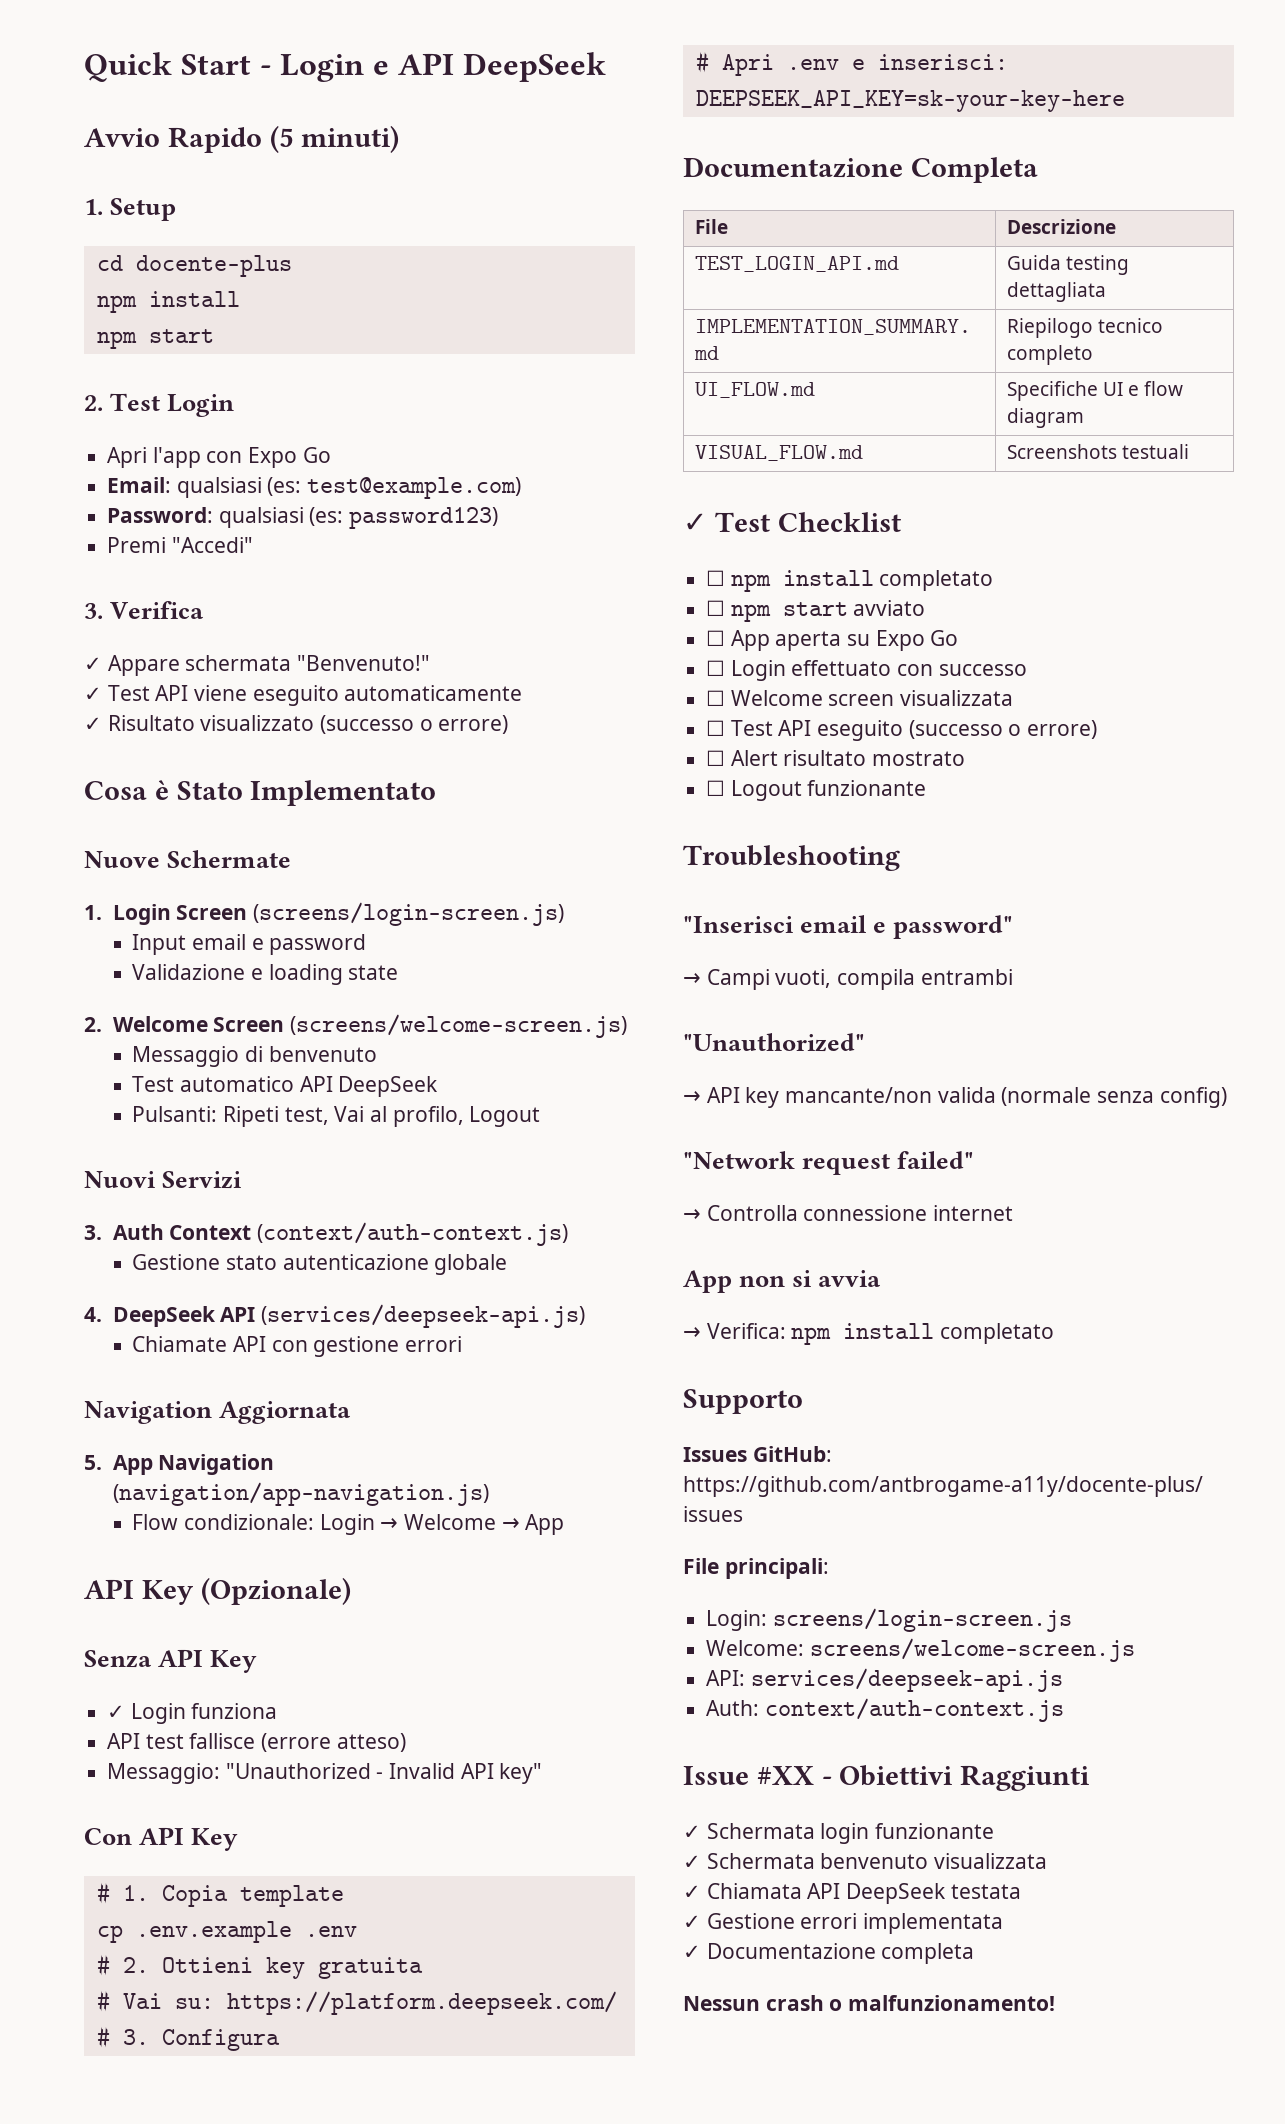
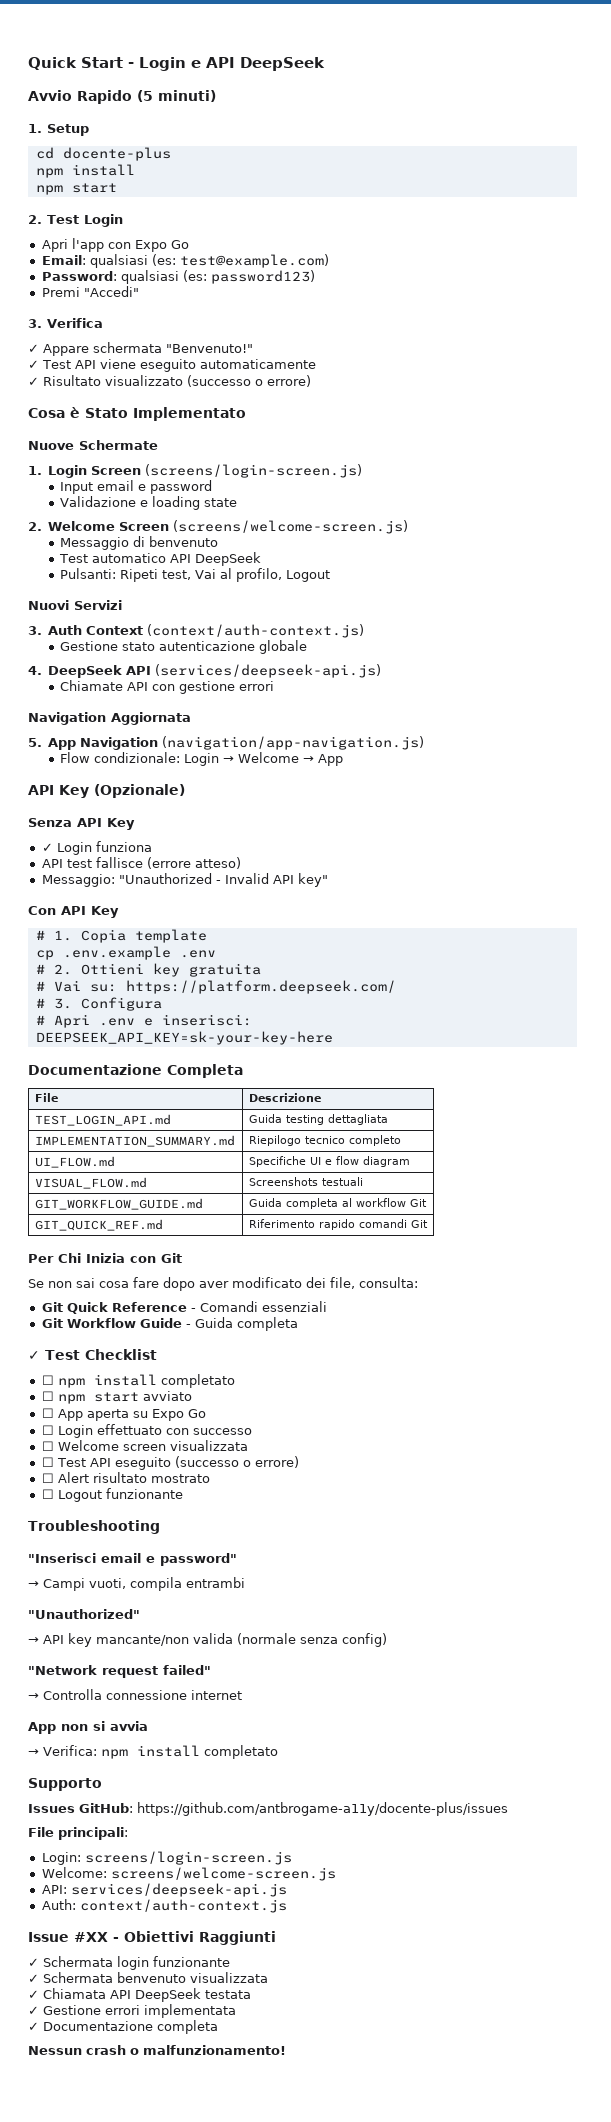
(1189, 451) none -> [34,1198,203,1210] [248,1198,427,1209] [34,1219,163,1231] [248,1219,428,1230] [28,1253,182,1263] [28,1277,418,1291] [41,1301,327,1314] [41,1317,298,1331] // GIT_WORKFLOW_GUIDE.md | Guida completa al workflow Git // GIT_QUICK_REF.md | Riferimento rapido comandi Git // Per Chi Inizia con Git // Se non sai cosa fare dopo aver modificato dei file, consulta: // Git Quick Reference - Comandi essenziali // Git Workflow Guide - Guida completa

